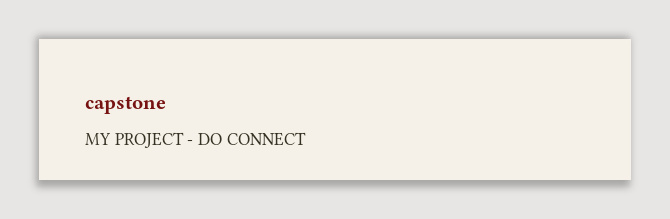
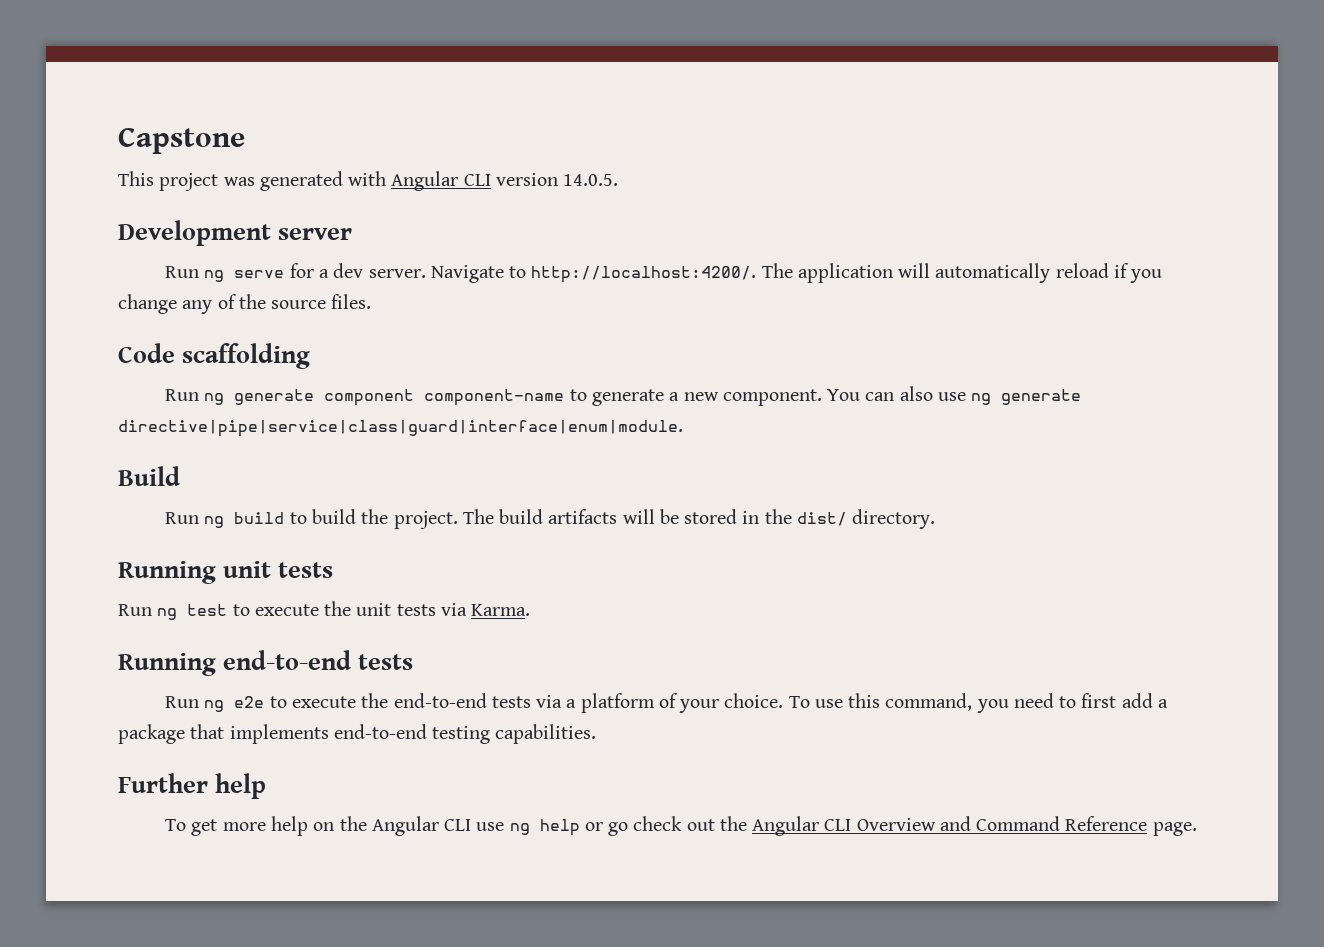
[85,96,166,114] [85,132,306,148] capstone // MY PROJECT - DO CONNECT -> [118,127,245,154] [118,171,619,191] [118,220,353,246] [165,263,1163,283] [118,294,372,314] [118,343,311,369] [165,386,1082,406] [118,420,683,437] [118,466,180,486] [165,509,936,529] [118,561,334,584] [118,601,531,620] [118,650,414,676] [165,693,1169,713] [118,724,597,744] [118,773,267,799] [165,816,1197,836] Capstone // This project was generated with Angular CLI version 14.0.5. // Development server // Run ng serve for a dev server. Navigate to http://localhost:4200/. The application will automatically reload if you change any of the source files. // Code scaffolding // Run ng generate component component-name to generate a new component. You can also use ng generate directive|pipe|service|class|guard|interface|enum|module. // Build // Run ng build to build the project. The build artifacts will be stored in the dist/ directory. // Running unit tests // Run ng test to execute the unit tests via Karma. // Running end-to-end tests // Run ng e2e to execute the end-to-end tests via a platform of your choice. To use this command, you need to first add a package that implements end-to-end testing capabilities. // Further help // To get more help on the Angular CLI use ng help or go check out the Angular CLI Overview and Command Reference page.

